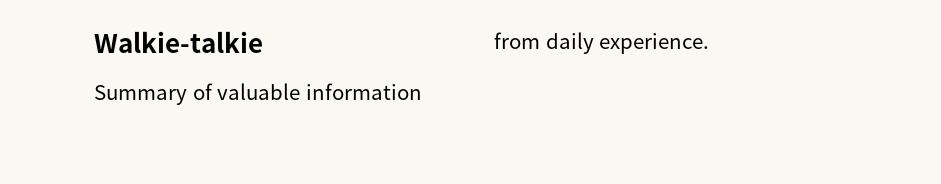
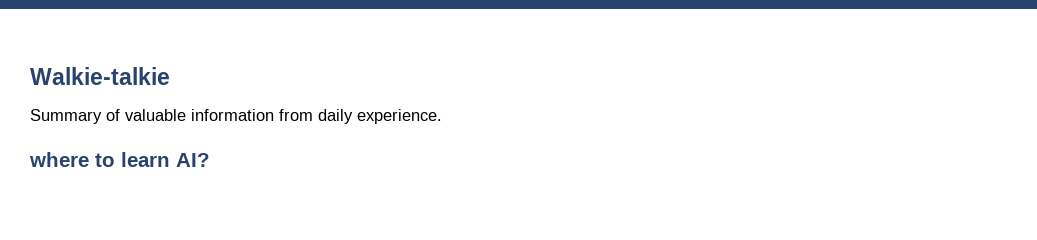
(710, 43) none -> [29,152,210,167] // where to learn AI?

